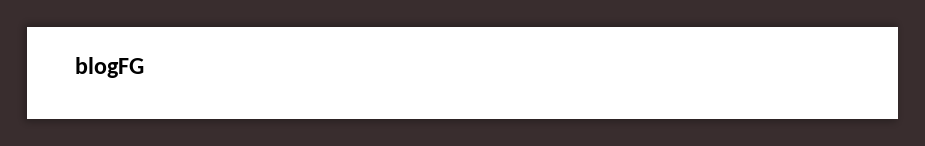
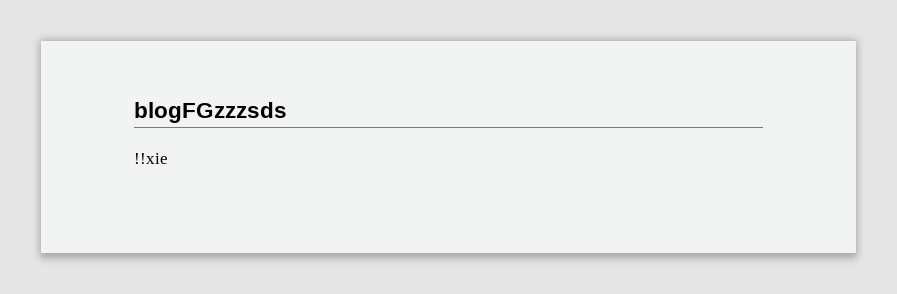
[75,57,144,78] blogFG -> [134,102,287,123] [134,153,168,164] blogFGzzzsds // !!xie

